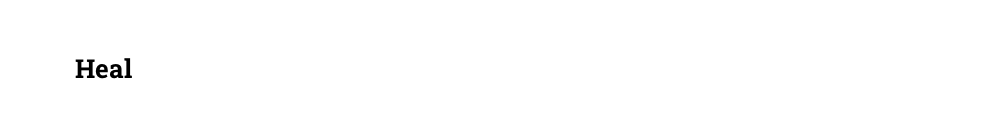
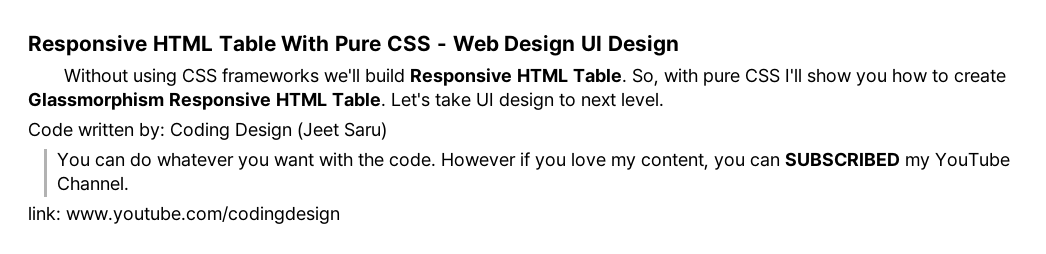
[75,58,132,79] Heal -> [28,34,680,56] [64,68,1007,86] [28,92,664,110] [28,122,387,140] [57,152,1011,170] [57,176,130,191] [28,206,340,224] Responsive HTML Table With Pure CSS - Web Design UI Design // Without using CSS frameworks we'll build Responsive HTML Table. So, with pure CSS I'll show you how to create Glassmorphism Responsive HTML Table. Let's take UI design to next level. // Code written by: Coding Design (Jeet Saru) // You can do whatever you want with the code. However if you love my content, you can SUBSCRIBED my YouTube Channel. // link: www.youtube.com/codingdesign

